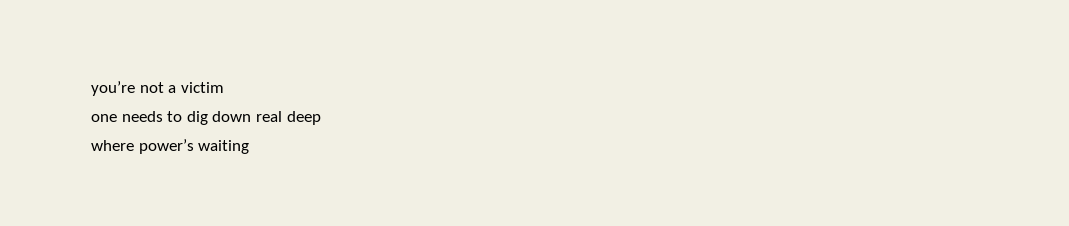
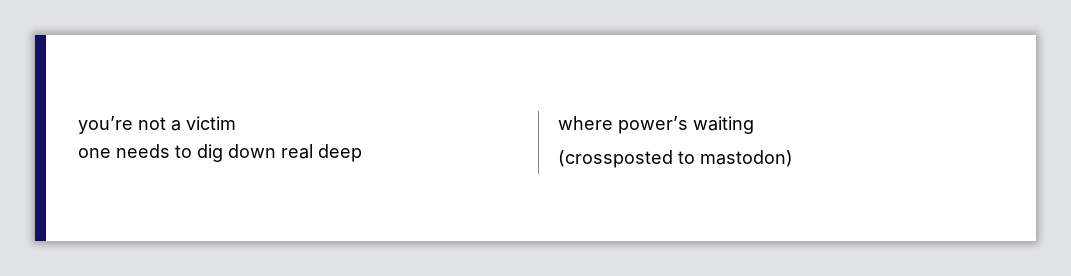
(250, 147) none -> [558,150,793,168] // (crossposted to mastodon)

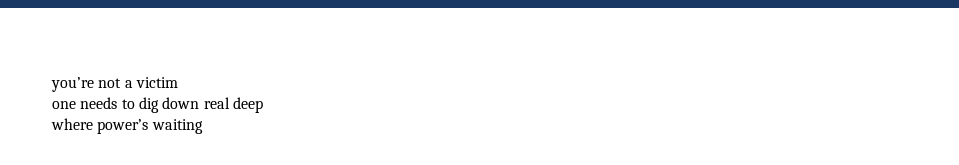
[558,150,793,168] // (crossposted to mastodon) -> (203, 126) none

